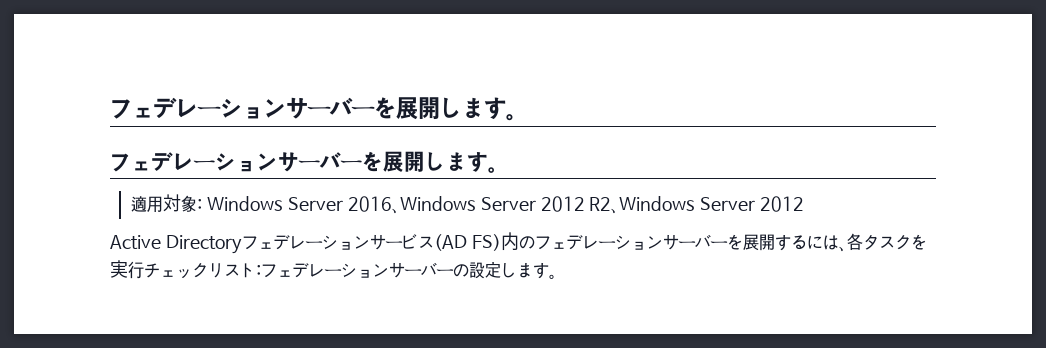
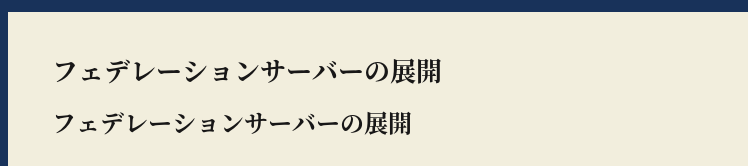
[110,97,517,121] [110,151,498,173] [131,194,805,214] [110,232,927,254] [110,260,557,279] フェデレーションサーバーを展開します。 // フェデレーションサーバーを展開します。 // 適用対象: Windows Server 2016、Windows Server 2012 R2、Windows Server 2012 // Active Directoryフェデレーションサービス(AD FS)内のフェデレーションサーバーを展開するには、各タスクを実行チェックリスト:フェデレーションサーバーの設定します。 -> [52,58,442,84] [52,111,412,135] フェデレーションサーバーの展開 // フェデレーションサーバーの展開

